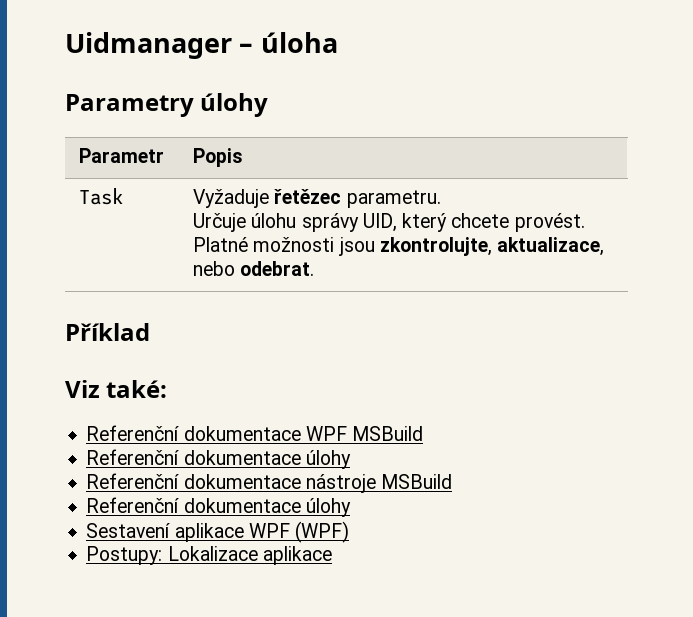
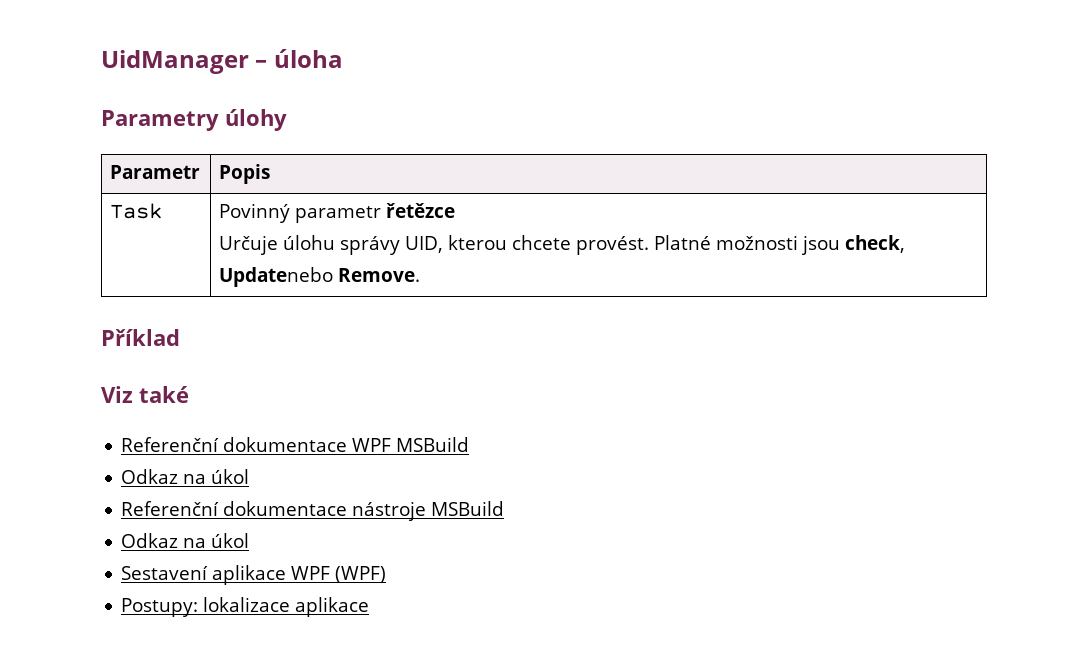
[65,32,232,59] Uidmanager -> [101,50,249,74] UidManager
[193,189,441,208] Vyžaduje řetězec parametru. -> [219,203,456,223] Povinný parametr řetězce
[402,213,448,232] který -> [448,235,508,250] kterou
[379,237,605,256] [193,261,315,276] zkontrolujte, aktualizace, nebo odebrat. -> [845,235,906,253] [219,267,421,287] check, Updatenebo Remove.
[106,380,168,398] také: -> [139,386,189,403] také
[86,449,351,469] Referenční dokumentace úlohy -> [121,469,250,484] Odkaz na úkol
[86,497,351,517] Referenční dokumentace úlohy -> [121,533,250,548] Odkaz na úkol
[167,546,258,561] Lokalizace -> [203,597,291,612] lokalizace

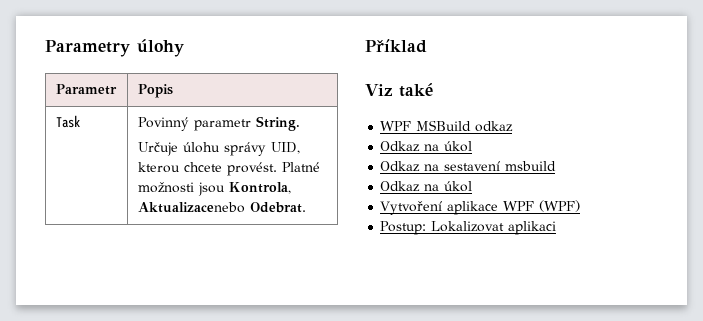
[101,49,343,74] UidManager – úloha // -> (45, 48) none
[386,203,456,218] řetězce -> [255,116,300,131] String.
[845,235,906,253] [219,267,421,287] check, Updatenebo Remove. -> [228,182,291,194] [137,202,306,213] Kontrola, Aktualizacenebo Odebrat.
[121,437,348,452] Referenční dokumentace -> (433, 90) none
[121,469,250,484] [121,501,505,521] [121,533,250,548] [121,566,209,580] // Odkaz na úkol // Referenční dokumentace nástroje MSBuild // Odkaz na úkol // Sestavení -> [475,121,514,132] [380,141,473,152] [380,161,557,172] [380,181,473,192] [380,201,443,215] odkaz // Odkaz na úkol // Odkaz na sestavení msbuild // Odkaz na úkol // Vytvoření
[121,597,370,617] Postupy: lokalizace aplikace -> [380,221,557,235] Postup: Lokalizovat aplikaci

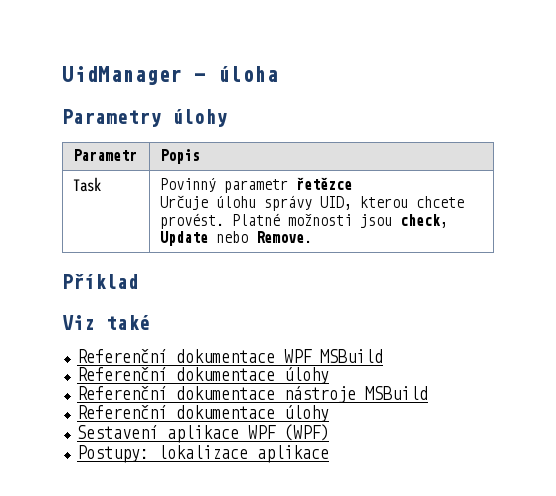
(45, 48) none -> [62,66,278,85] UidManager – úloha //
[255,116,300,131] String. -> [296,177,353,190] řetězce
[228,182,291,194] [137,202,306,213] Kontrola, Aktualizacenebo Odebrat. -> [400,214,449,228] [160,231,313,246] check, Update nebo Remove.
(433, 90) none -> [77,349,276,363] Referenční dokumentace
[475,121,514,132] [380,141,473,152] [380,161,557,172] [380,181,473,192] [380,201,443,215] odkaz // Odkaz na úkol // Odkaz na sestavení msbuild // Odkaz na úkol // Vytvoření -> [77,367,330,384] [77,386,429,403] [77,405,330,422] [77,425,159,439] // Referenční dokumentace úlohy // Referenční dokumentace nástroje MSBuild // Referenční dokumentace úlohy // Sestavení
[380,221,557,235] Postup: Lokalizovat aplikaci -> [77,445,330,463] Postupy: lokalizace aplikace

